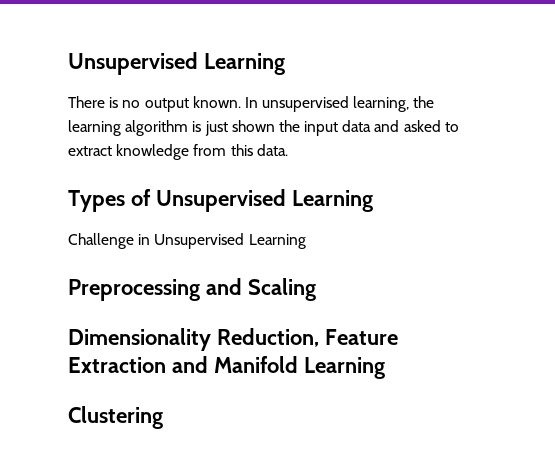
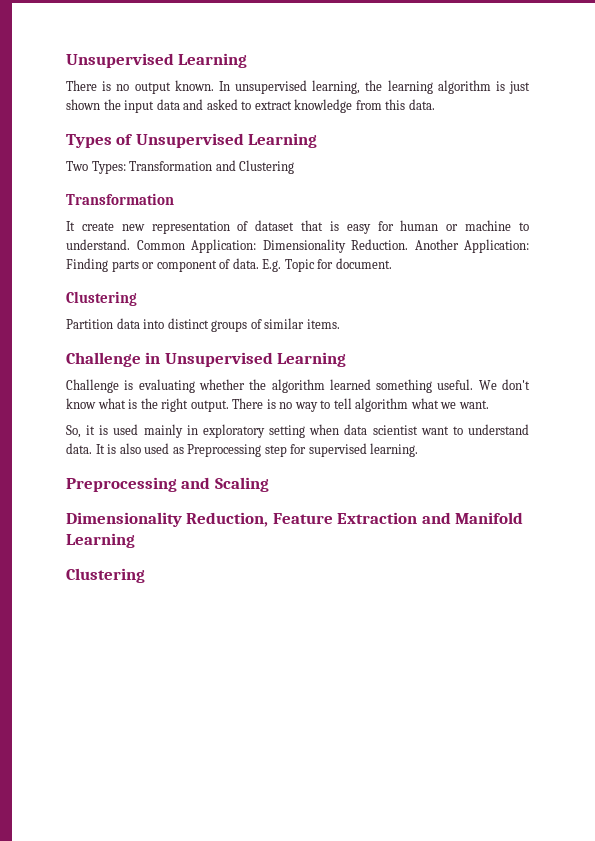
[68,233,306,249] Challenge in Unsupervised Learning -> [66,160,295,174] [66,193,174,205] [66,220,530,234] [66,239,529,253] [66,258,392,272] [66,291,137,306] [66,318,340,332] [66,352,347,367] [66,379,531,393] [66,398,489,412] [66,424,529,438] [66,443,419,457] Two Types: Transformation and Clustering // Transformation // It create new representation of dataset that is easy for human or machine to understand. Common Application: Dimensionality Reduction. Another Application: Finding parts or component of data. E.g. Topic for document. // Clustering // Partition data into distinct groups of similar items. // Challenge in Unsupervised Learning // Challenge is evaluating whether the algorithm learned something useful. We don't know what is the right output. There is no way to tell algorithm what we want. // So, it is used mainly in exploratory setting when data scientist want to understand data. It is also used as Preprocessing step for supervised learning.

